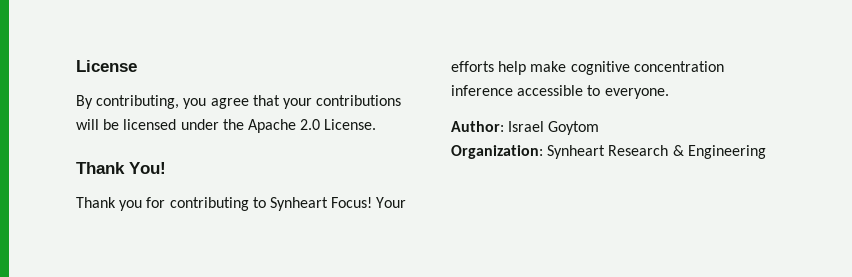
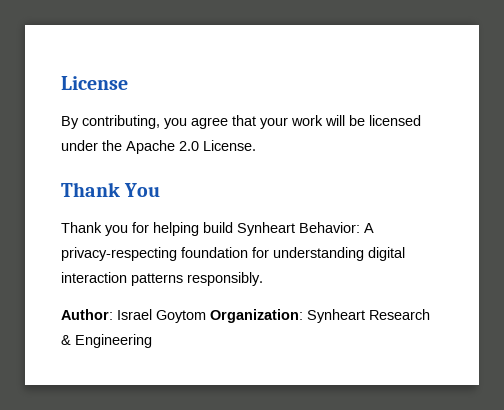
[316,95,402,106] contributions -> [291,115,323,126] work
[129,162,166,174] You! -> [124,183,161,197] You
[169,197,407,211] [451,61,724,75] [451,85,669,99] contributing to Synheart Focus! Your efforts help make cognitive concentration inference accessible to everyone. -> [153,222,374,236] [61,247,405,261] [61,272,263,286] helping build Synheart Behavior: A privacy-respecting foundation for understanding digital interaction patterns responsibly.
(600, 128) // -> (206, 316) none

